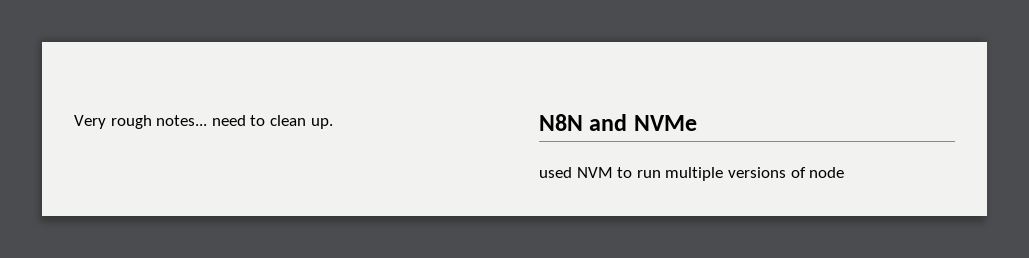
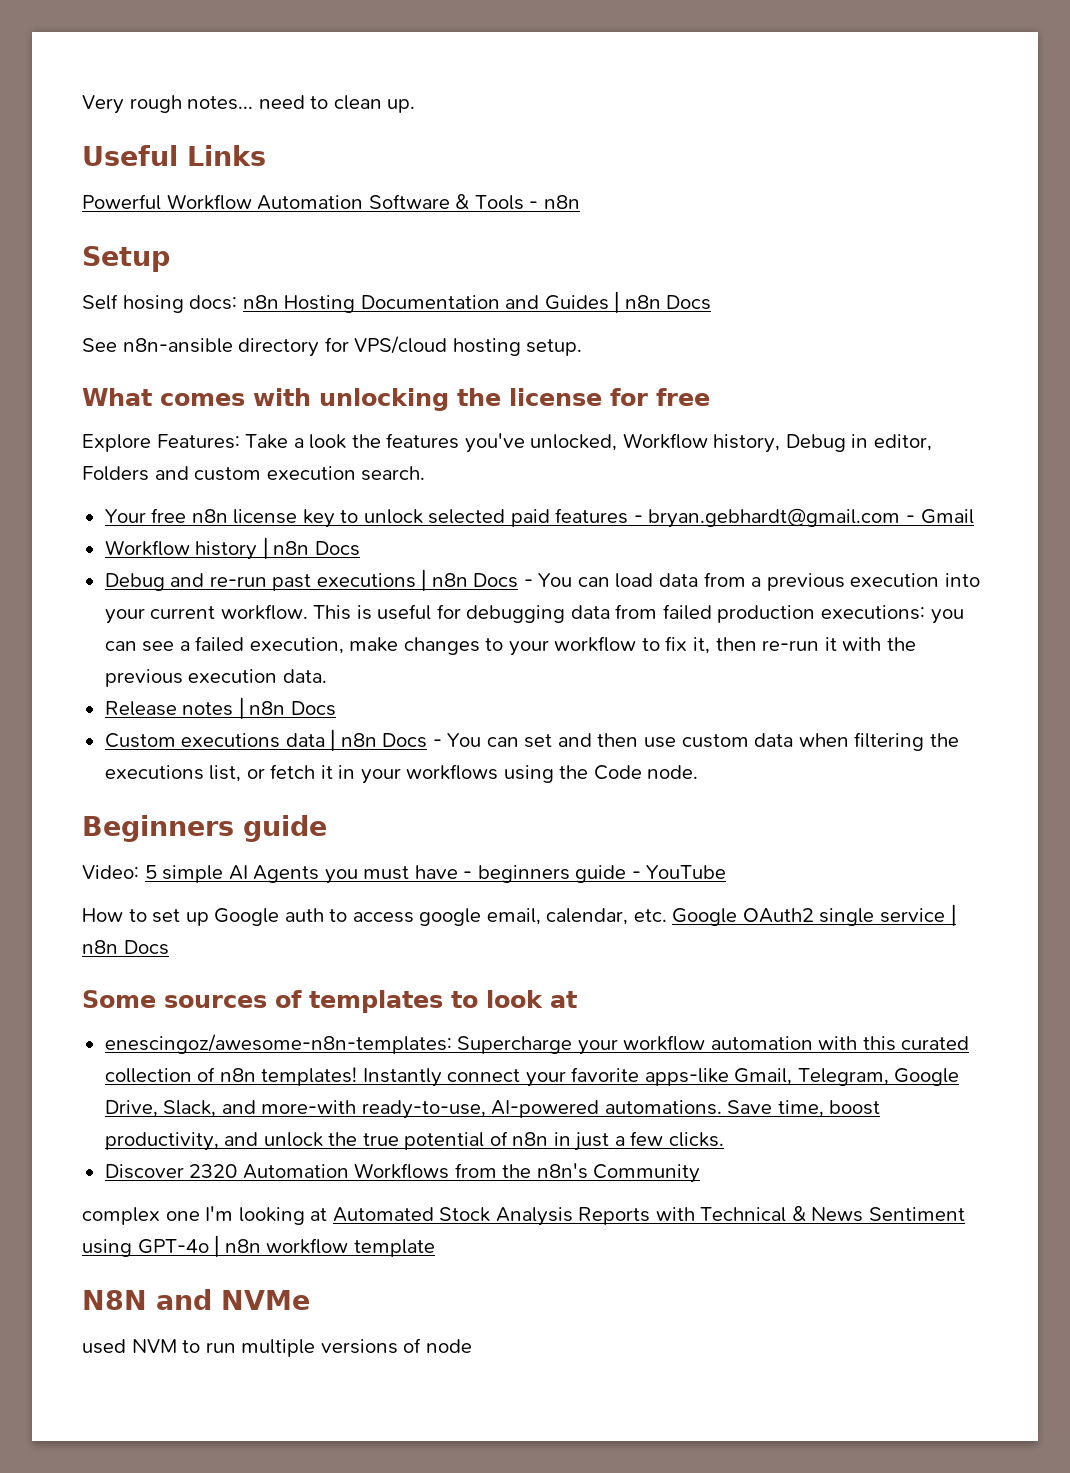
(333, 123) none -> [82,145,266,166] [82,194,580,210] [82,246,170,272] [82,291,712,313] [82,336,583,357] [82,388,710,411] [82,433,932,453] [82,466,426,481] [104,508,974,528] [104,537,360,560] [104,569,980,591] [104,604,964,624] [104,636,916,656] [104,669,327,687] [104,697,336,719] [104,729,959,751] [104,764,699,784] [82,815,327,842] [82,865,727,884] [82,904,956,926] [82,940,169,955] [82,990,577,1013] [104,1034,970,1055] [104,1067,960,1087] [104,1100,881,1119] [104,1131,724,1151] [104,1163,701,1183] [82,1206,965,1226] [82,1235,435,1257] // Useful Links // Powerful Workflow Automation Software & Tools - n8n // Setup // Self hosing docs: n8n Hosting Documentation and Guides | n8n Docs // See n8n-ansible directory for VPS/cloud hosting setup. // What comes with unlocking the license for free // Explore Features: Take a look the features you've unlocked, Workflow history, Debug in editor, Folders and custom execution search. // Your free n8n license key to unlock selected paid features - bryan.gebhardt@gmail.com - Gmail // Workflow history | n8n Docs // Debug and re-run past executions | n8n Docs - You can load data from a previous execution into your current workflow. This is useful for debugging data from failed production executions: you can see a failed execution, make changes to your workflow to fix it, then re-run it with the previous execution data. // Release notes | n8n Docs // Custom executions data | n8n Docs - You can set and then use custom data when filtering the executions list, or fetch it in your workflows using the Code node. // Beginners guide // Video: 5 simple AI Agents you must have - beginners guide - YouTube // How to set up Google auth to access google email, calendar, etc. Google OAuth2 single service | n8n Docs // Some sources of templates to look at // enescingoz/awesome-n8n-templates: Supercharge your workflow automation with this curated collection of n8n templates! Instantly connect your favorite apps-like Gmail, Telegram, Google Drive, Slack, and more-with ready-to-use, AI-powered automations. Save time, boost productivity, and unlock the true potential of n8n in just a few clicks. // Discover 2320 Automation Workflows from the n8n's Community // complex one I'm looking at Automated Stock Analysis Reports with Technical & News Sentiment using GPT-4o | n8n workflow template

